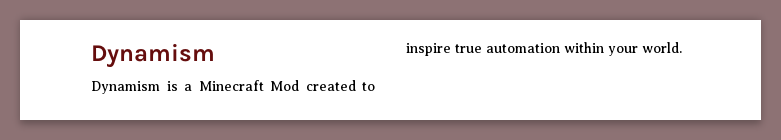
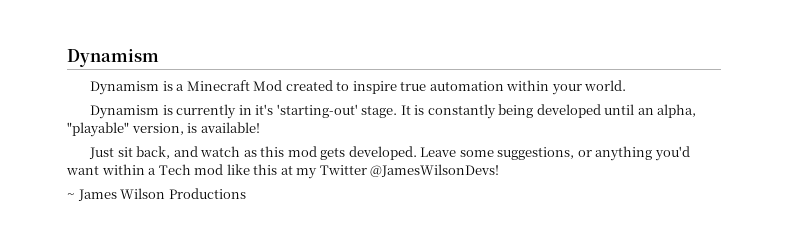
(682, 47) none -> [90,104,697,119] [67,122,260,137] [89,146,690,161] [66,164,500,179] [67,188,246,201] // Dynamism is currently in it's 'starting-out' stage. It is constantly being developed until an alpha, "playable" version, is available! // Just sit back, and watch as this mod gets developed. Leave some suggestions, or anything you'd want within a Tech mod like this at my Twitter @JamesWilsonDevs! // ~ James Wilson Productions

